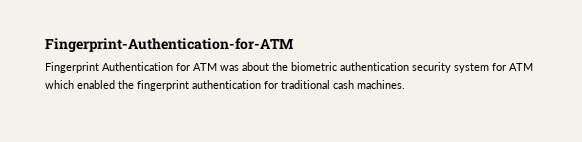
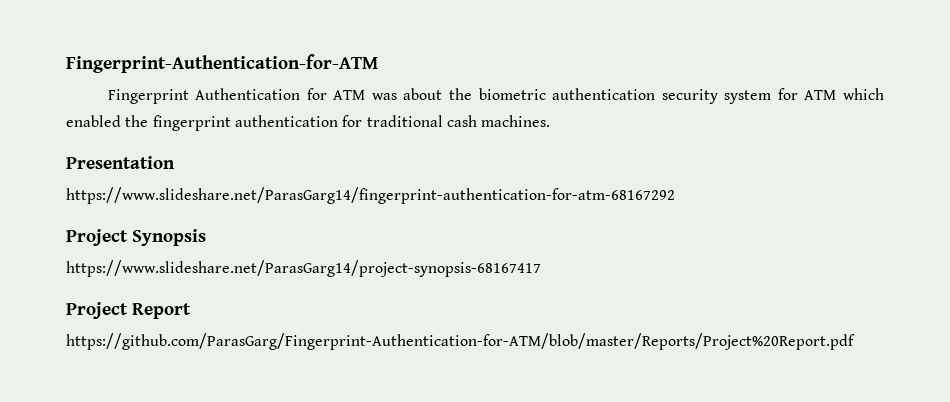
(405, 84) none -> [66,156,175,169] [66,187,675,204] [66,229,206,246] [66,260,541,277] [66,302,191,319] [66,333,855,350] // Presentation // https://www.slideshare.net/ParasGarg14/fingerprint-authentication-for-atm-68167292 // Project Synopsis // https://www.slideshare.net/ParasGarg14/project-synopsis-68167417 // Project Report // https://github.com/ParasGarg/Fingerprint-Authentication-for-ATM/blob/master/Reports/Project%20Report.pdf

